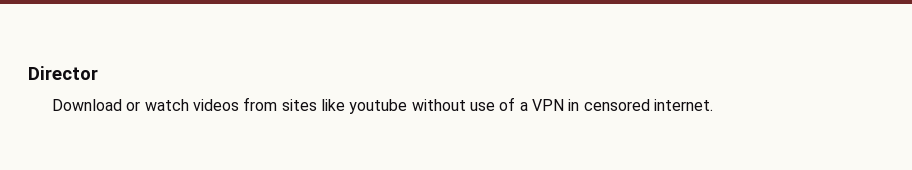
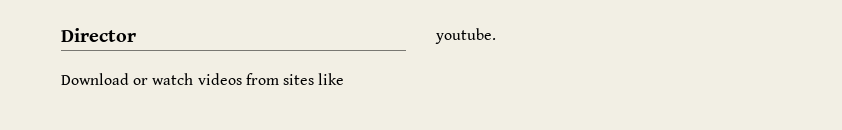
[349,97,713,114] youtube without use of a VPN in censored internet. -> [435,28,496,44] youtube.

